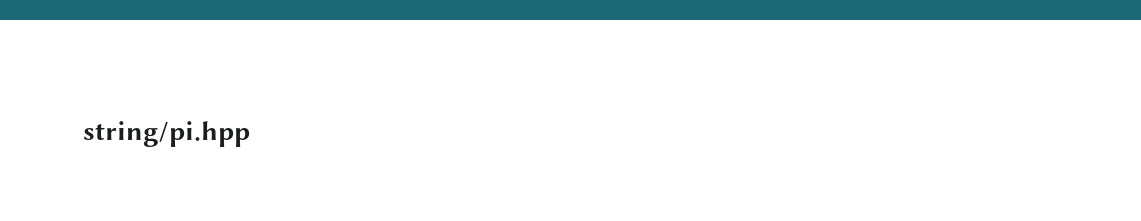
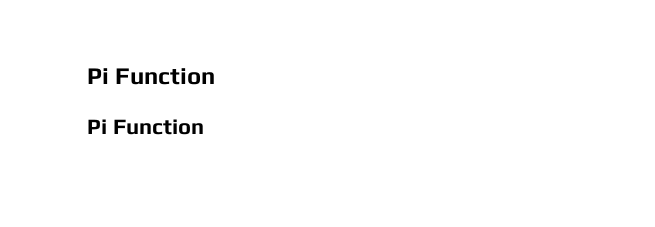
[83,121,250,147] string/pi.hpp -> [87,68,216,85] [87,119,204,135] Pi Function // Pi Function

